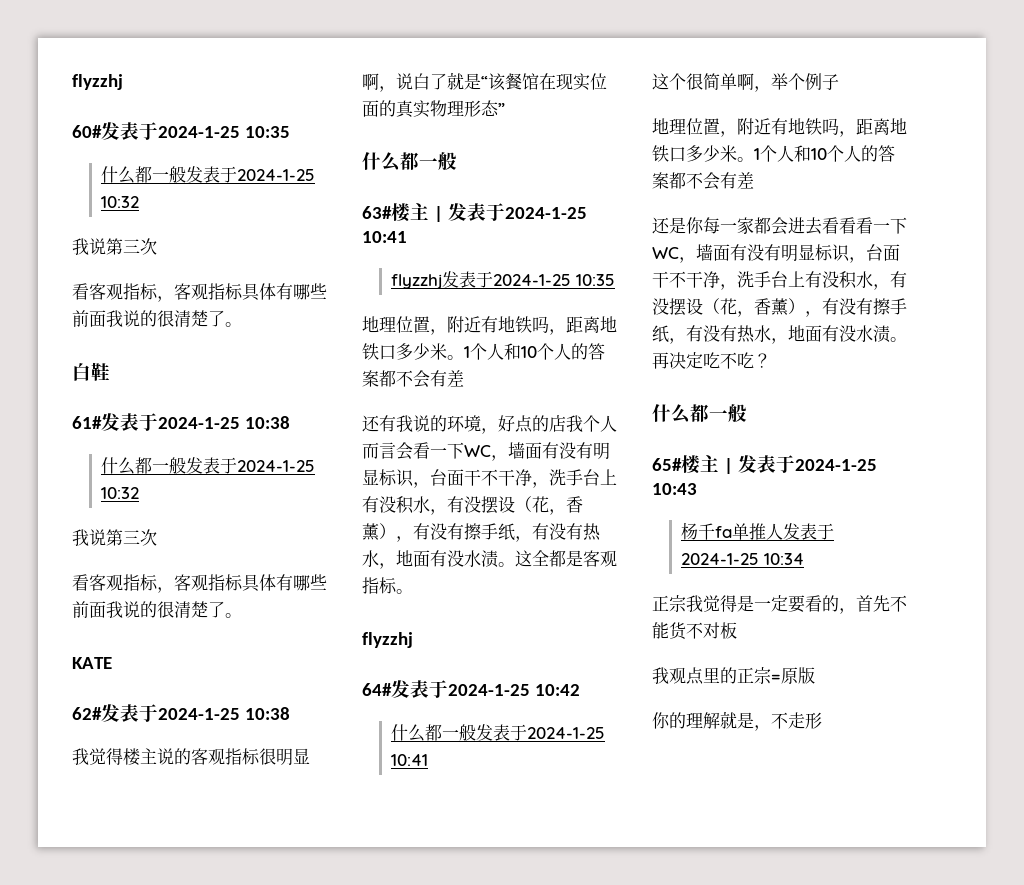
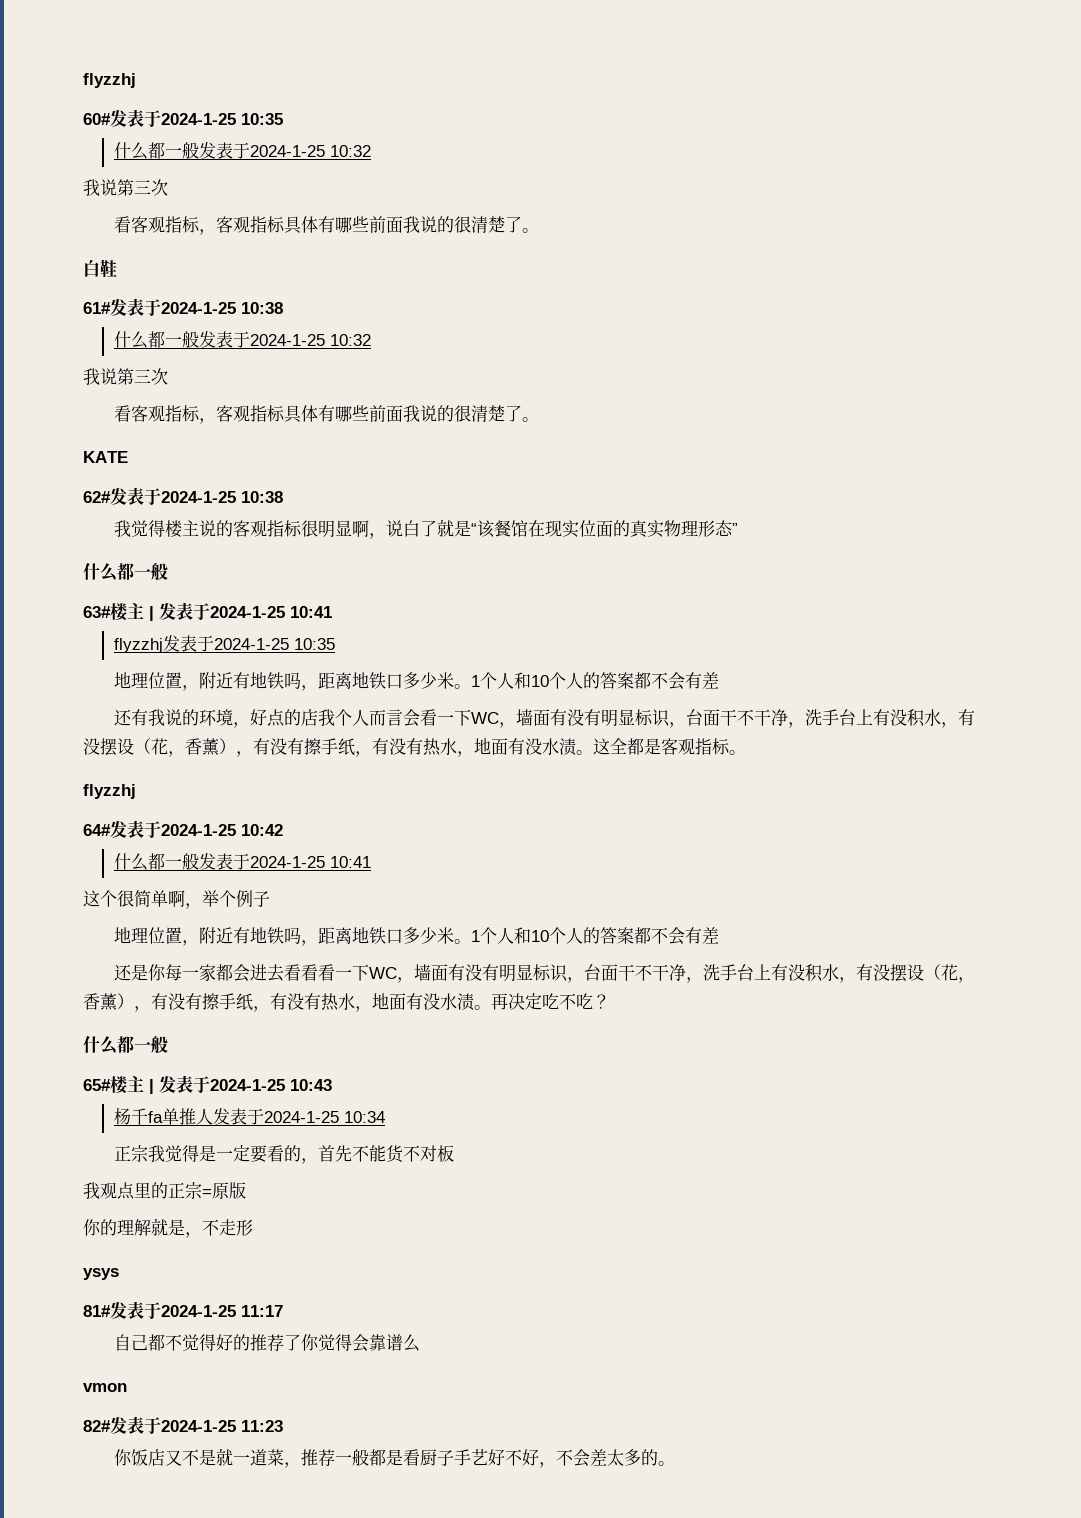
(822, 720) none -> [83,1268,119,1280] [83,1301,283,1319] [114,1334,421,1352] [83,1383,127,1392] [83,1416,283,1434] [114,1448,676,1468] // ysys // 81#发表于2024-1-25 11:17 // 自己都不觉得好的推荐了你觉得会靠谱么 // vmon // 82#发表于2024-1-25 11:23 // 你饭店又不是就一道菜，推荐一般都是看厨子手艺好不好，不会差太多的。

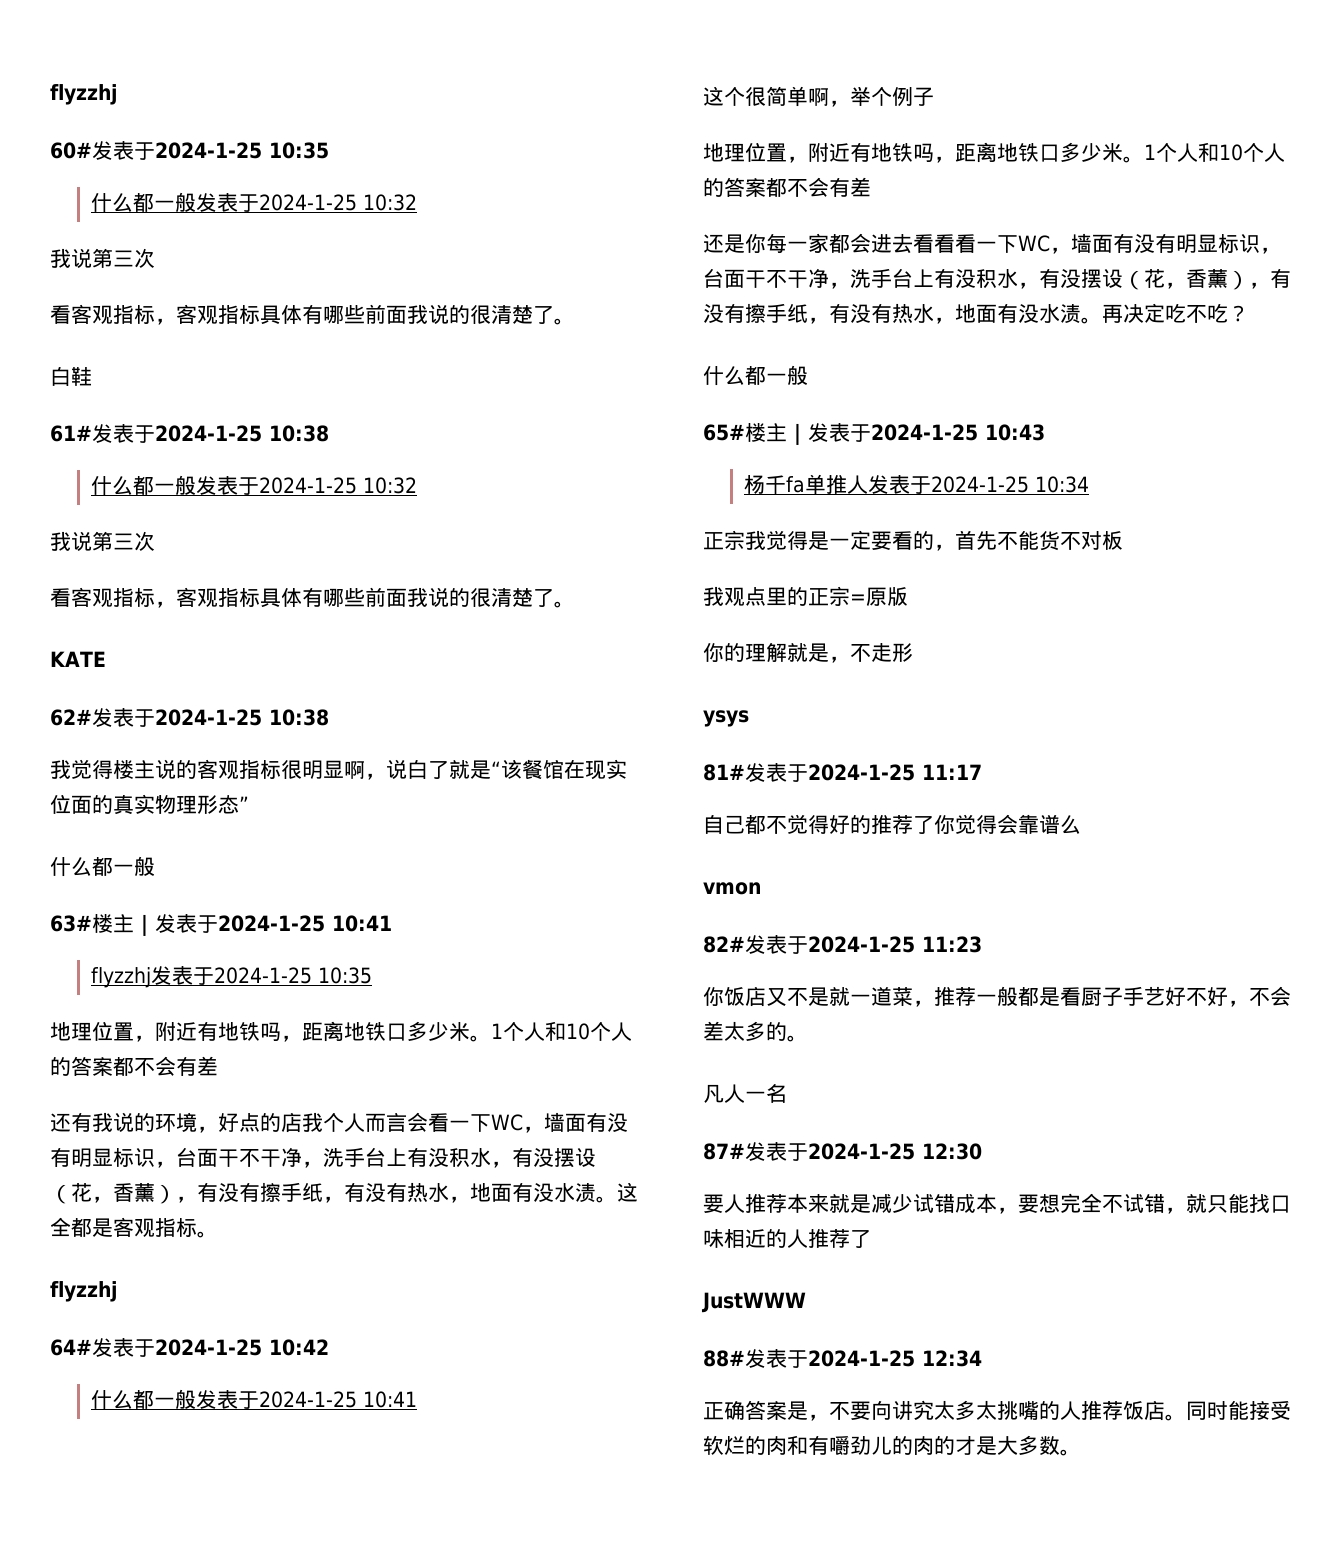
(676, 1463) none -> [703,1084,787,1103] [703,1142,982,1161] [703,1193,1291,1214] [703,1228,871,1248] [701,1292,806,1313] [703,1349,982,1368] [703,1400,1291,1421] [703,1435,1081,1456] // 凡人一名 // 87#发表于2024-1-25 12:30 // 要人推荐本来就是减少试错成本，要想完全不试错，就只能找口味相近的人推荐了 // JustWWW // 88#发表于2024-1-25 12:34 // 正确答案是，不要向讲究太多太挑嘴的人推荐饭店。同时能接受软烂的肉和有嚼劲儿的肉的才是大多数。

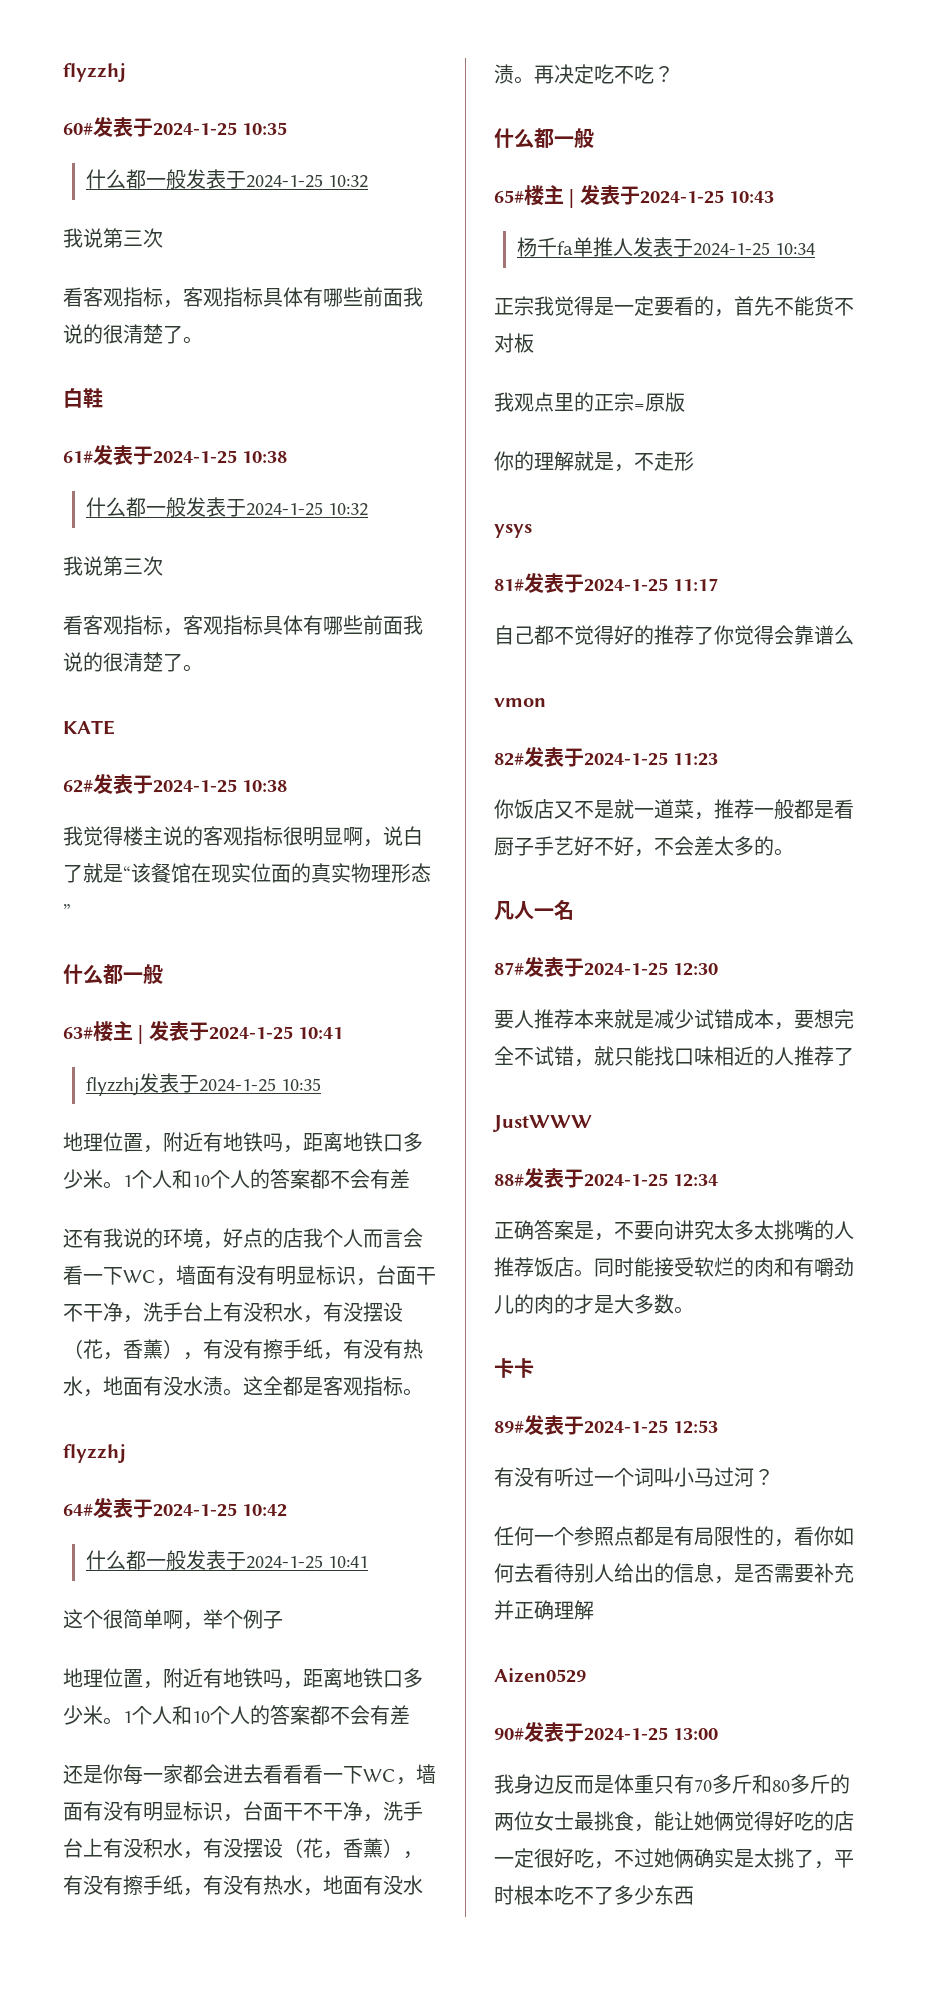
(1081, 1452) none -> [494,1358,534,1378] [494,1415,719,1435] [494,1467,774,1487] [494,1526,854,1547] [494,1563,854,1584] [494,1600,594,1620] [494,1668,586,1683] [494,1722,719,1742] [494,1774,850,1794] [494,1811,854,1832] [494,1848,854,1869] [494,1885,694,1905] // 卡卡 // 89#发表于2024-1-25 12:53 // 有没有听过一个词叫小马过河？ // 任何一个参照点都是有局限性的，看你如何去看待别人给出的信息，是否需要补充并正确理解 // Aizen0529 // 90#发表于2024-1-25 13:00 // 我身边反而是体重只有70多斤和80多斤的两位女士最挑食，能让她俩觉得好吃的店一定很好吃，不过她俩确实是太挑了，平时根本吃不了多少东西

